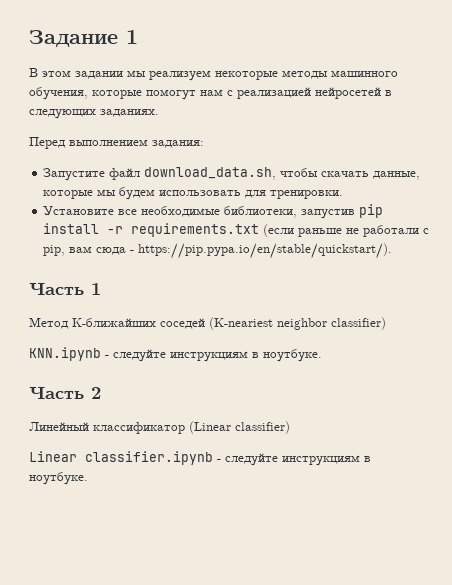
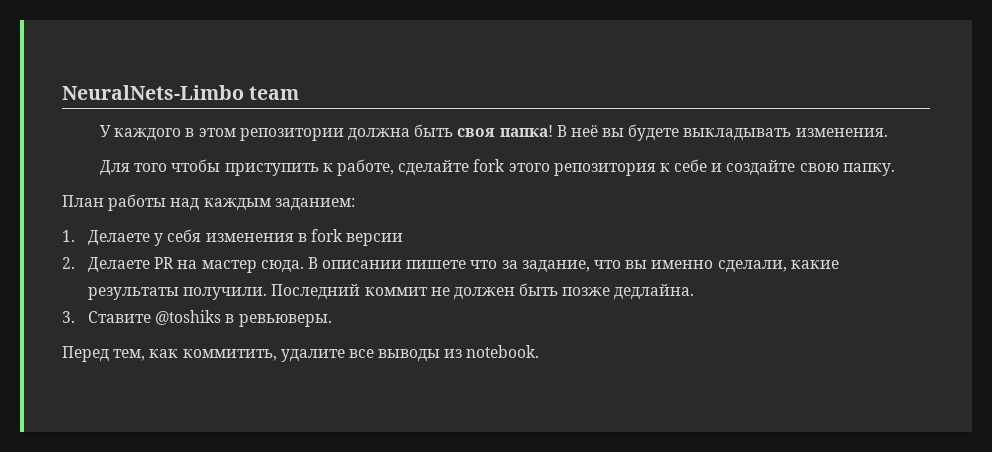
[29,30,138,47] [29,68,398,81] [29,87,392,100] [29,109,159,119] [29,137,204,149] [43,167,421,181] [43,187,344,200] [43,204,384,219] [43,223,430,237] [43,243,393,259] [29,282,101,296] [29,317,386,330] [29,347,322,362] [29,386,101,400] [29,421,290,434] [29,451,371,466] [29,472,88,485] Задание 1 // В этом задании мы реализуем некоторые методы машинного обучения, которые помогут нам с реализацией нейросетей в следующих заданиях. // Перед выполнением задания: // Запустите файл download_data.sh, чтобы скачать данные, которые мы будем использовать для тренировки. // Установите все необходимые библиотеки, запустив pip install -r requirements.txt (если раньше не работали с pip, вам сюда - https://pip.pypa.io/en/stable/quickstart/). // Часть 1 // Метод К-ближайших соседей (K-neariest neighbor classifier) // KNN.ipynb - следуйте инструкциям в ноутбуке. // Часть 2 // Линейный классификатор (Linear classifier) // Linear classifier.ipynb - следуйте инструкциям в ноутбуке. -> [62,85,300,100] [100,124,888,141] [100,159,895,176] [62,194,355,211] [62,229,404,246] [62,257,839,273] [87,283,695,300] [62,310,332,327] [62,345,540,362] NeuralNets-Limbo team // У каждого в этом репозитории должна быть своя папка! В неё вы будете выкладывать изменения. // Для того чтобы приступить к работе, сделайте fork этого репозитория к себе и создайте свою папку. // План работы над каждым заданием: // 1. Делаете у себя изменения в fork версии // 2. Делаете PR на мастер сюда. В описании пишете что за задание, что вы именно сделали, какие результаты получили. Последний коммит не должен быть позже дедлайна. // 3. Ставите @toshiks в ревьюверы. // Перед тем, как коммитить, удалите все выводы из notebook.

